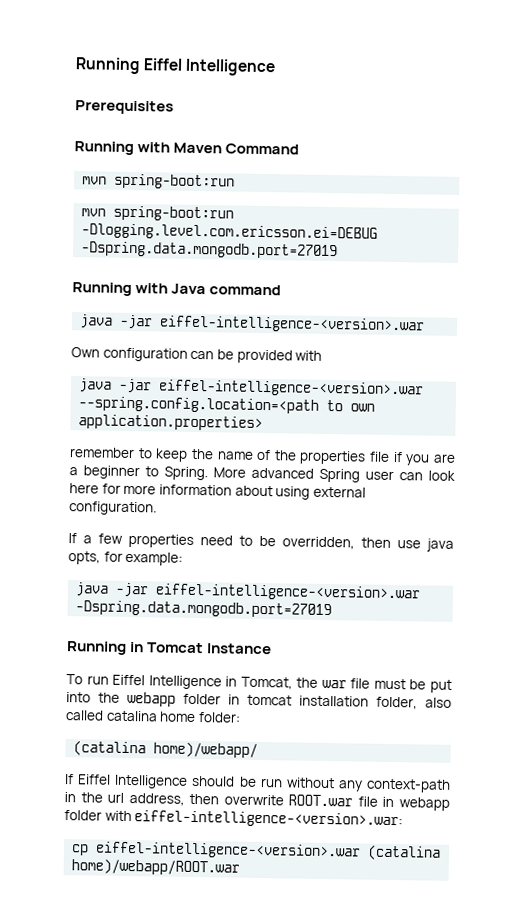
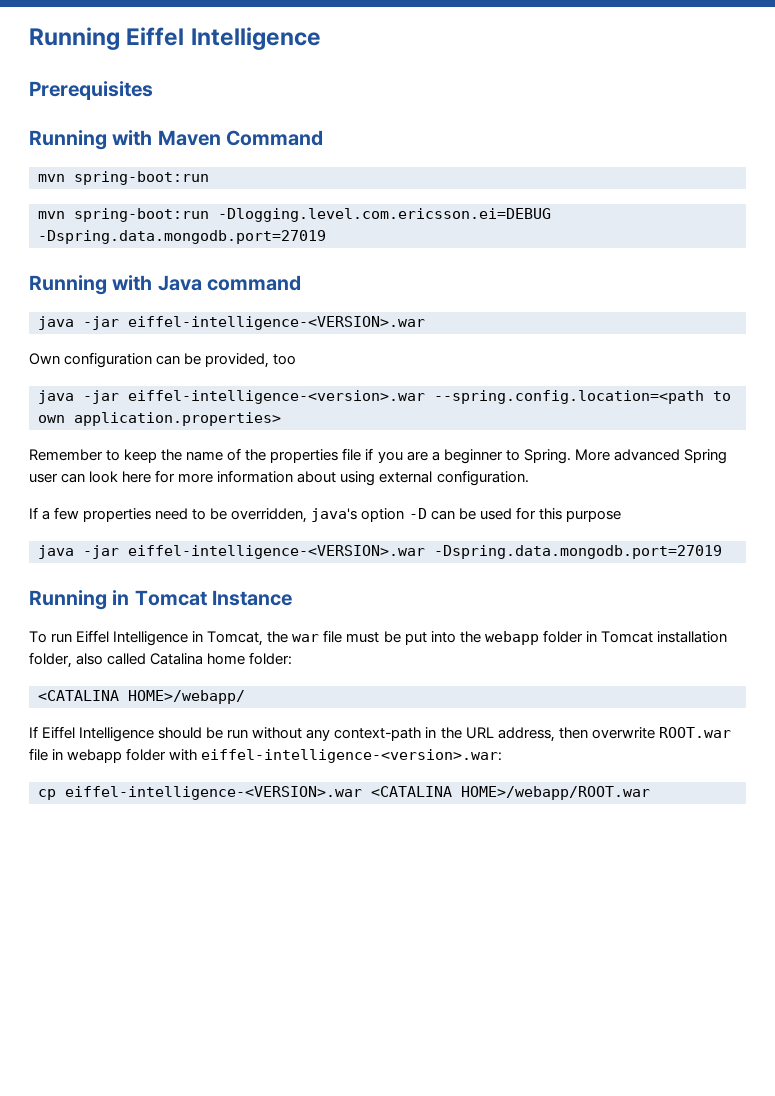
[159,315,426,334] eiffel-intelligence-<version>.war -> [128,316,425,330] eiffel-intelligence-<VERSION>.war
[236,349,323,364] provided with -> [205,353,297,368] provided, too
[69,447,135,459] remember -> [29,449,103,461] Remember
[361,537,454,552] [68,551,184,566] [75,582,422,602] then use java opts, for example: // java -jar eiffel-intelligence-<version>.war -> [311,507,621,522] [38,545,425,559] java's option -D can be used for this purpose // java -jar eiffel-intelligence-<VERSION>.war
[247,694,292,706] tomcat -> [600,631,653,643] Tomcat
[105,710,158,722] catalina -> [150,653,204,665] Catalina
[73,740,259,758] (catalina home)/webapp/ -> [38,690,245,704] <CATALINA HOME>/webapp/
[107,792,125,803] url -> [465,727,494,739] URL
[95,841,442,861] [71,858,241,876] eiffel-intelligence-<version>.war (catalina home)/webapp/ROOT.war -> [65,786,650,800] eiffel-intelligence-<VERSION>.war <CATALINA HOME>/webapp/ROOT.war

